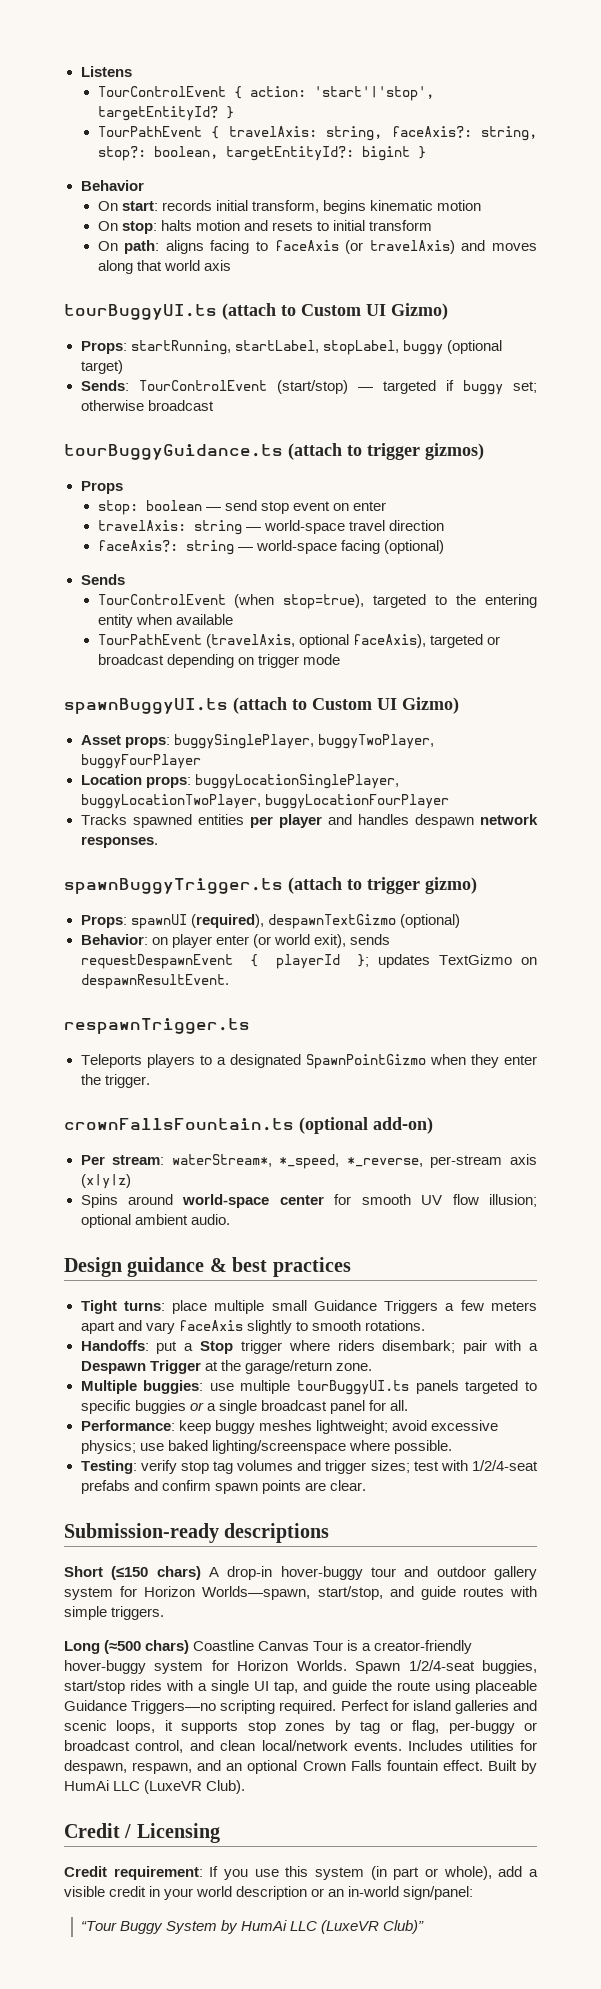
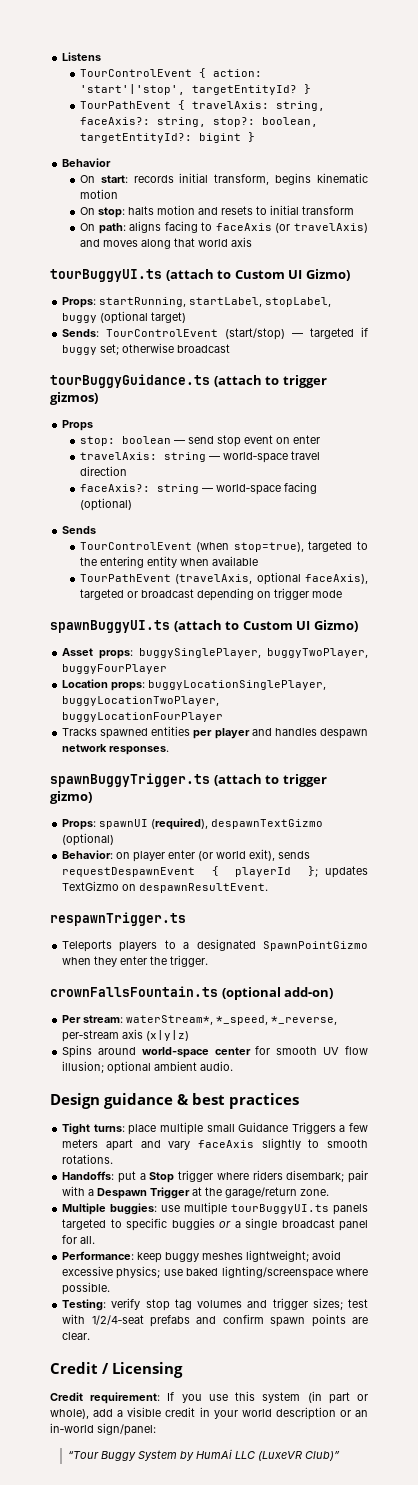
[64,1523,330,1543] [64,1566,537,1580] [64,1586,537,1600] [64,1606,165,1620] [64,1640,473,1654] [64,1660,538,1674] [64,1680,537,1694] [64,1700,537,1714] [64,1720,537,1734] [64,1740,537,1753] [64,1760,538,1774] [64,1780,246,1794] // Submission‑ready descriptions // Short (≤150 chars) A drop‑in hover‑buggy tour and outdoor gallery system for Horizon Worlds—spawn, start/stop, and guide routes with simple triggers. // Long (≈500 chars) Coastline Canvas Tour is a creator‑friendly hover‑buggy system for Horizon Worlds. Spawn 1/2/4‑seat buggies, start/stop rides with a single UI tap, and guide the route using placeable Guidance Triggers—no scripting required. Perfect for island galleries and scenic loops, it supports stop zones by tag or flag, per‑buggy or broadcast control, and clean local/network events. Includes utilities for despawn, respawn, and an optional Crown Falls fountain effect. Built by HumAi LLC (LuxeVR Club). -> (91, 1336) none

